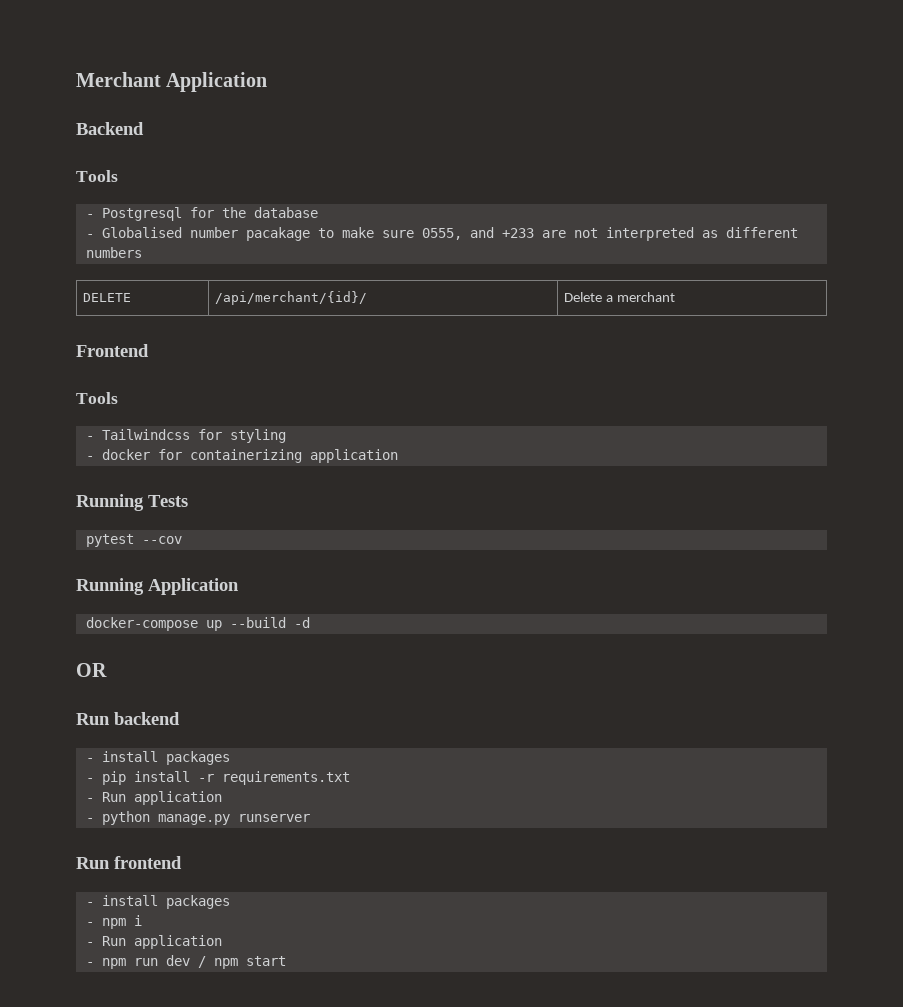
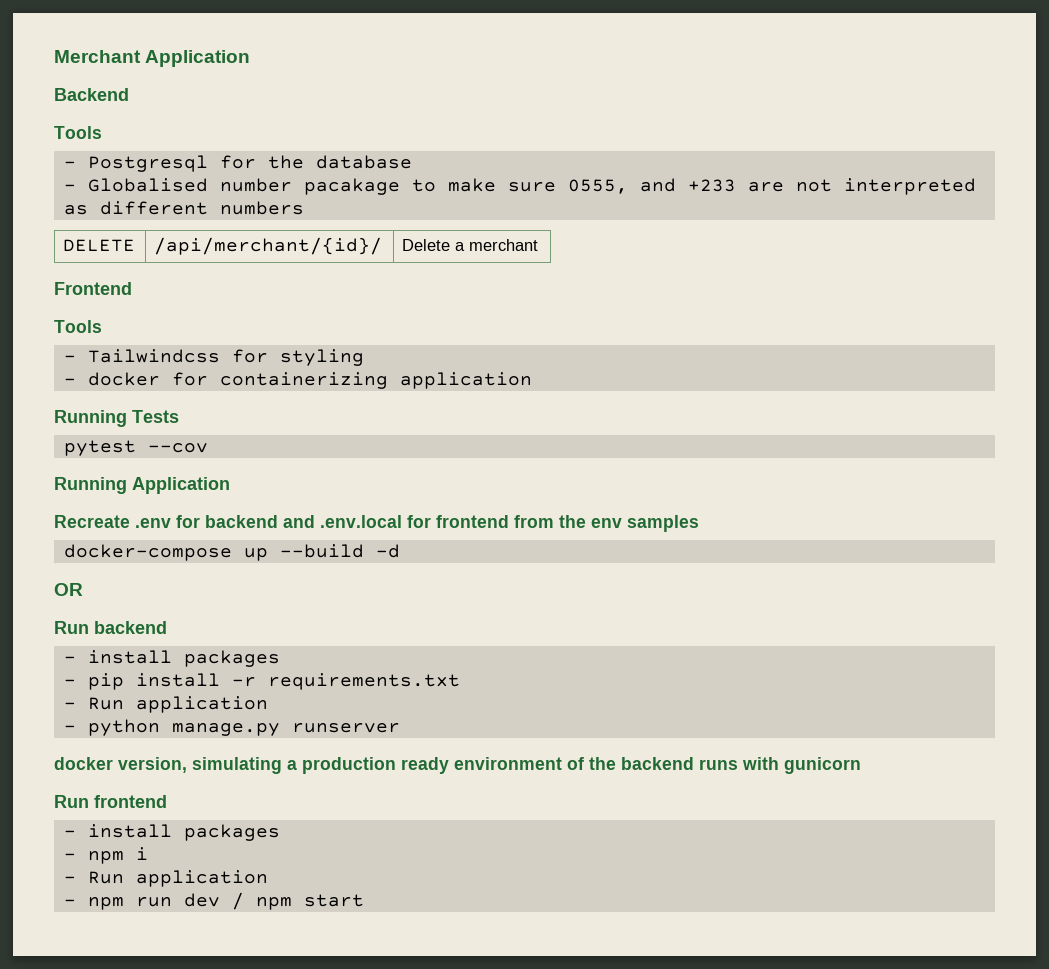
(239, 586) none -> [54,515,699,532] // Recreate .env for backend and .env.local for frontend from the env samples
(310, 818) none -> [54,757,861,774] // docker version, simulating a production ready environment of the backend runs with gunicorn

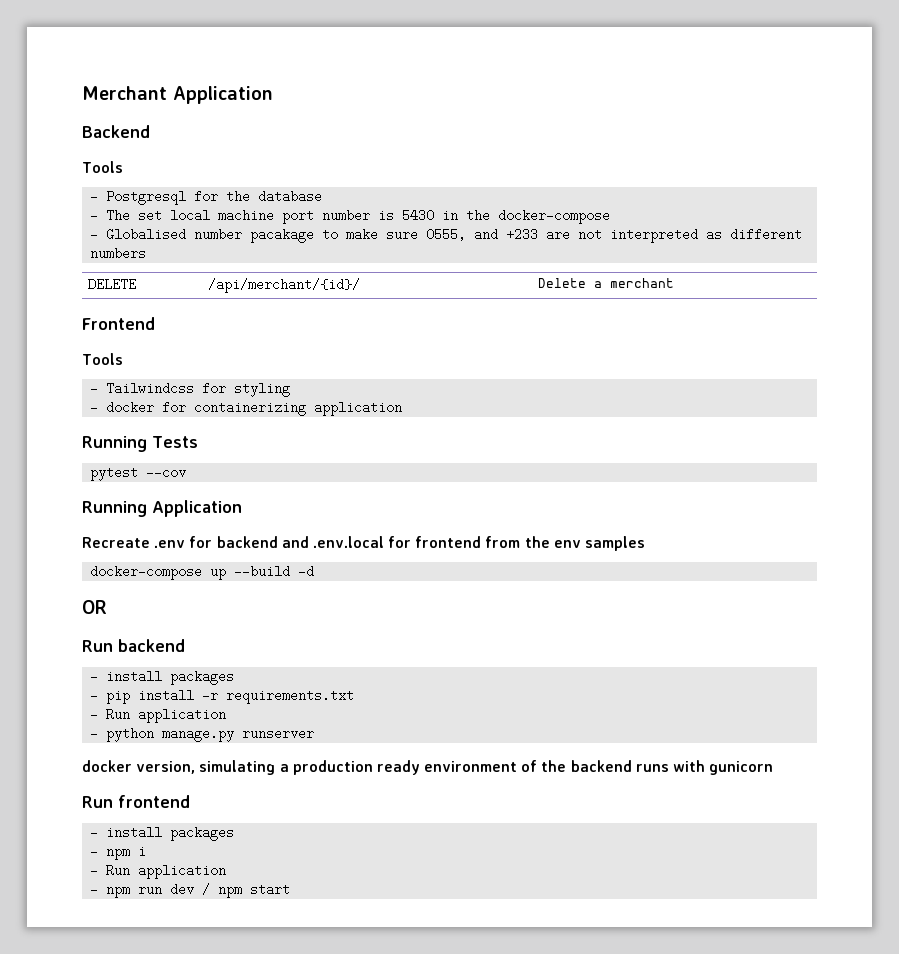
(412, 162) none -> [89,209,610,224] // - The set local machine port number is 5430 in the docker-compose

